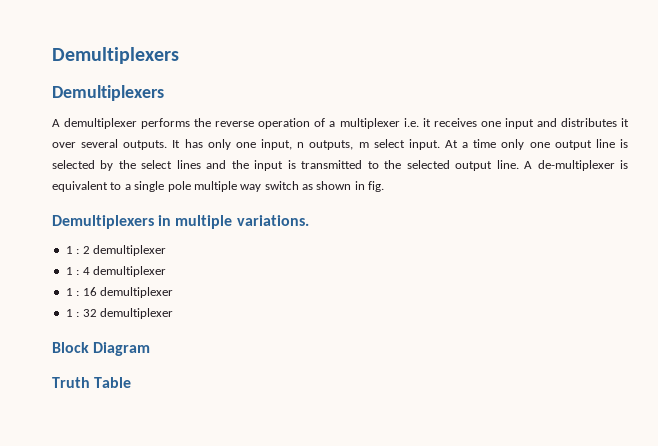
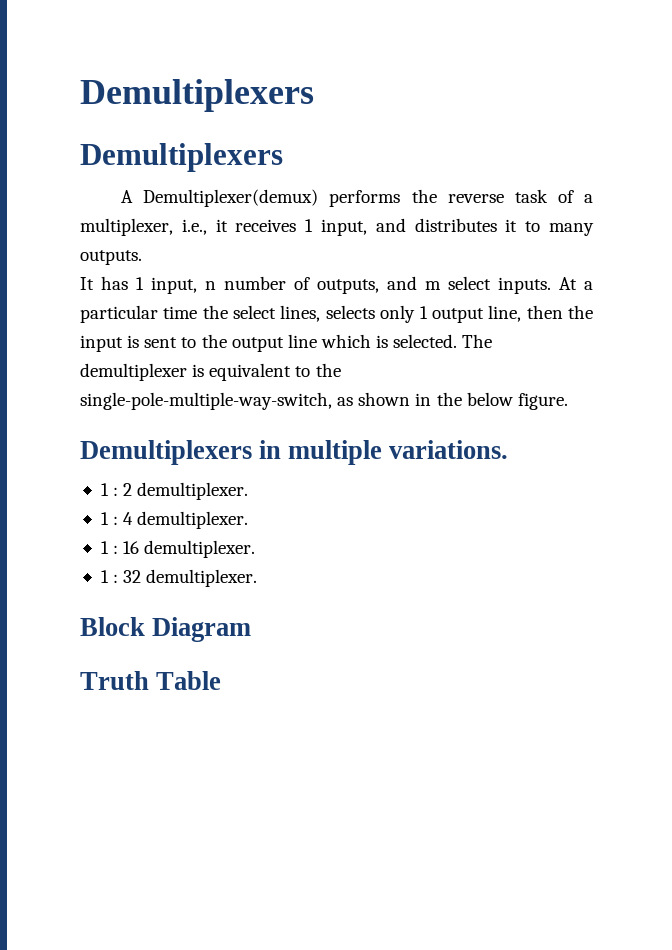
[64,118,138,129] demultiplexer -> [143,189,319,207] Demultiplexer(demux)
[258,118,311,129] operation -> [514,189,548,203] task
[339,118,534,129] multiplexer i.e. it receives one input -> [80,218,367,236] multiplexer, i.e., it receives 1 input,
[52,139,119,148] over several -> [525,221,594,236] to many
(168, 145) none -> (142, 257) //
[207,139,354,150] only one input, n outputs, -> [136,276,417,294] 1 input, n number of outputs, and
[408,139,440,150] input. -> [498,277,551,294] inputs.
[473,139,628,150] [52,160,227,171] time only one output line is selected by the select lines and -> [80,305,563,323] particular time the select lines, selects only 1 output line, then
[301,160,629,171] [52,181,385,192] transmitted to the selected output line. A de-multiplexer is equivalent to a single pole multiple way switch as shown in fig. -> [144,334,493,352] [80,363,341,381] [80,392,568,410] sent to the output line which is selected. The demultiplexer is equivalent to the single-pole-multiple-way-switch, as shown in the below figure.
[92,245,166,256] demultiplexer -> [137,482,249,500] demultiplexer.
[92,266,166,277] demultiplexer -> [137,511,249,529] demultiplexer.
[99,287,173,298] demultiplexer -> [144,540,256,558] demultiplexer.
[99,308,173,319] demultiplexer -> [146,569,258,587] demultiplexer.

